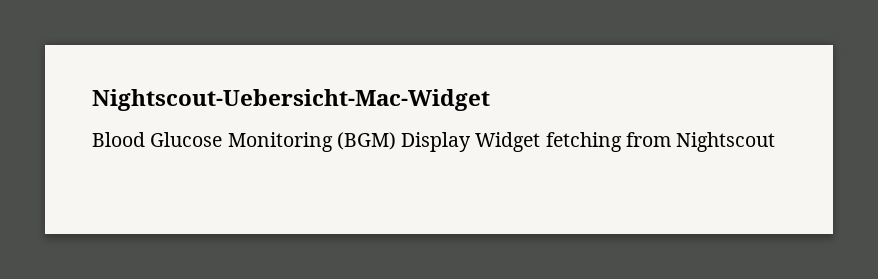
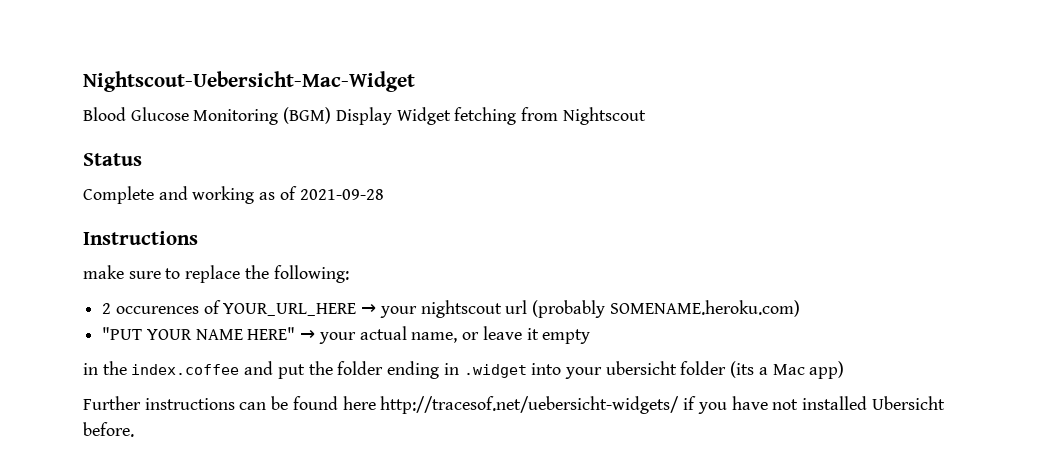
(776, 142) none -> [83,153,142,166] [83,186,384,204] [83,231,198,245] [83,265,349,283] [102,300,800,318] [102,326,591,344] [83,361,845,379] [83,396,945,414] [83,422,134,437] // Status // Complete and working as of 2021-09-28 // Instructions // make sure to replace the following: // 2 occurences of YOUR_URL_HERE → your nightscout url (probably SOMENAME.heroku.com) // "PUT YOUR NAME HERE" → your actual name, or leave it empty // in the index.coffee and put the folder ending in .widget into your ubersicht folder (its a Mac app) // Further instructions can be found here http://tracesof.net/uebersicht-widgets/ if you have not installed Ubersicht before.

